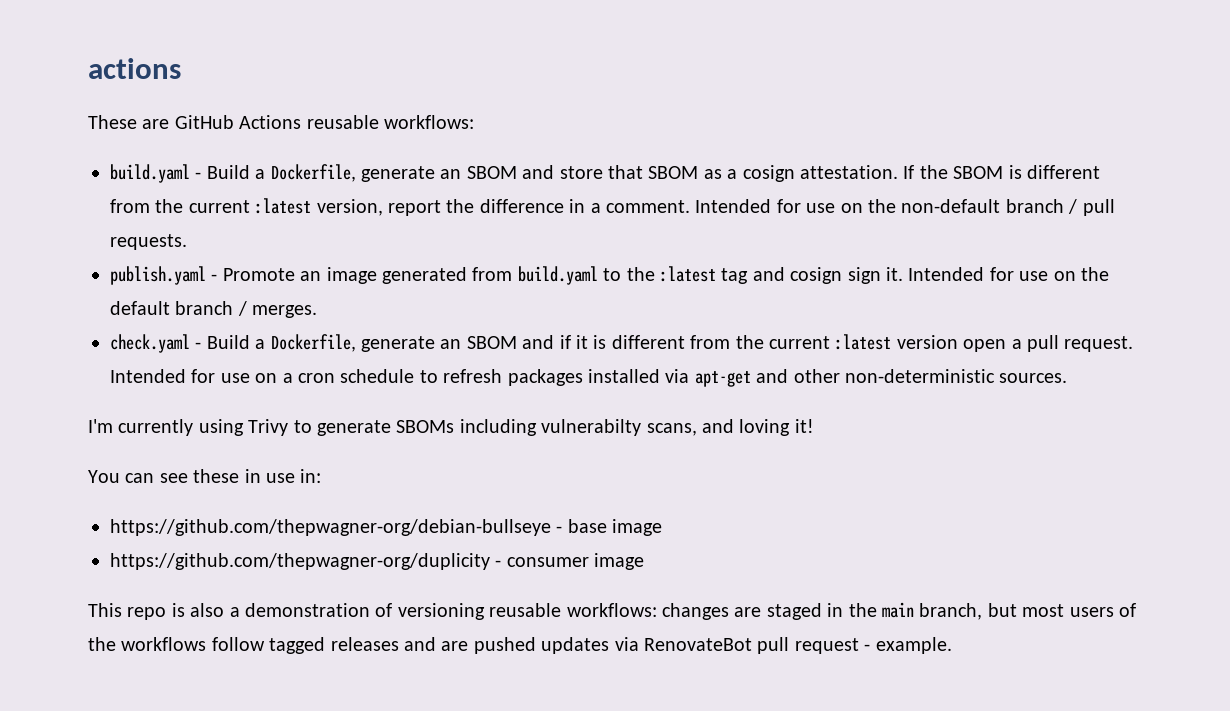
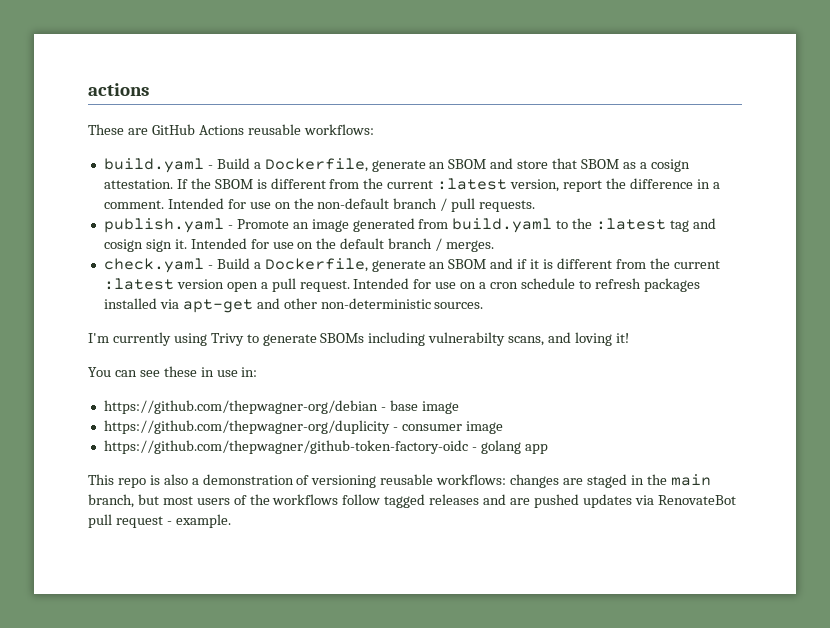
[110,519,551,536] https://github.com/thepwagner-org/debian-bullseye -> [103,400,378,414] https://github.com/thepwagner-org/debian
(645, 561) none -> [103,440,548,454] // https://github.com/thepwagner/github-token-factory-oidc - golang app

